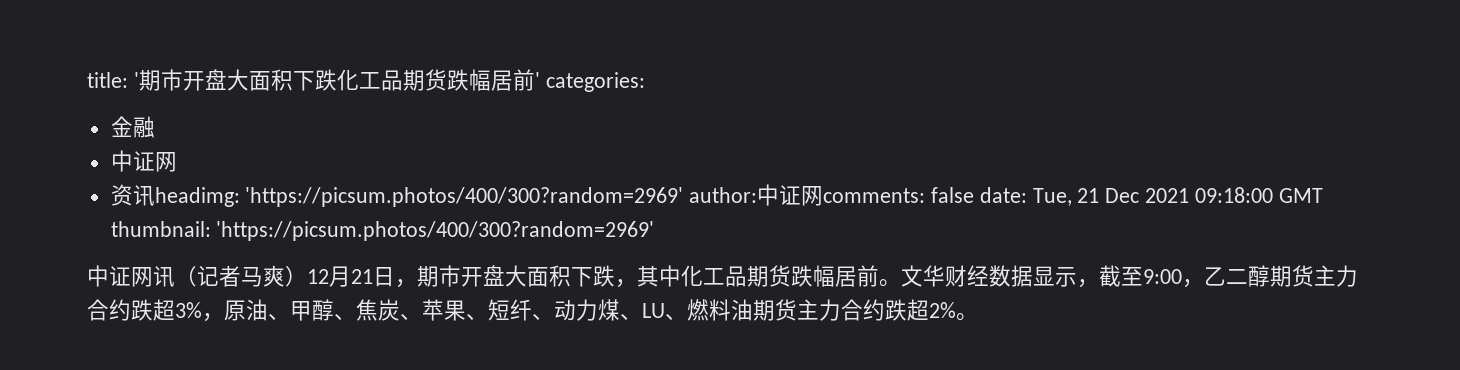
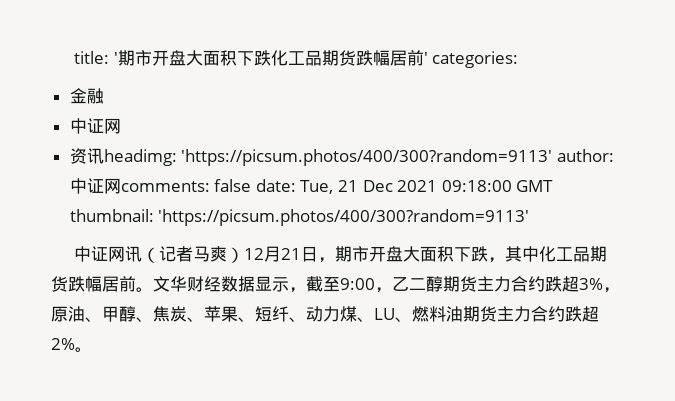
[245,187,684,207] 'https://picsum.photos/400/300?random=2969' -> [181,149,553,166] 'https://picsum.photos/400/300?random=9113'
[216,221,655,241] 'https://picsum.photos/400/300?random=2969' -> [158,209,530,226] 'https://picsum.photos/400/300?random=9113'

